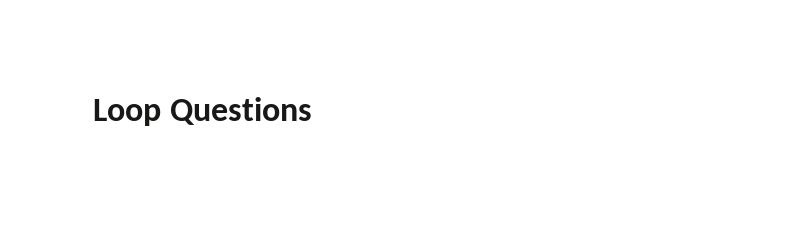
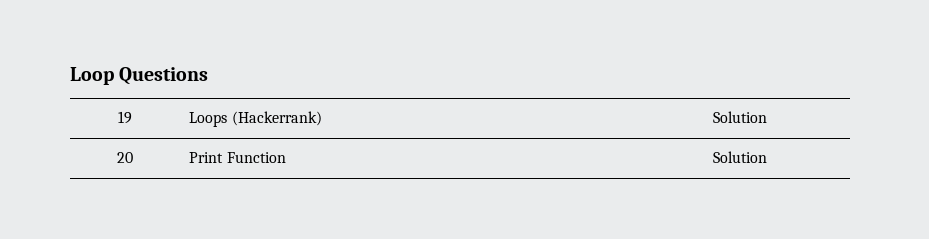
(313, 111) none -> [118,111,132,124] [189,111,322,127] [713,111,767,123] [117,152,133,163] [189,152,286,163] [713,151,767,163] // 19 | Loops (Hackerrank) | Solution // 20 | Print Function | Solution

